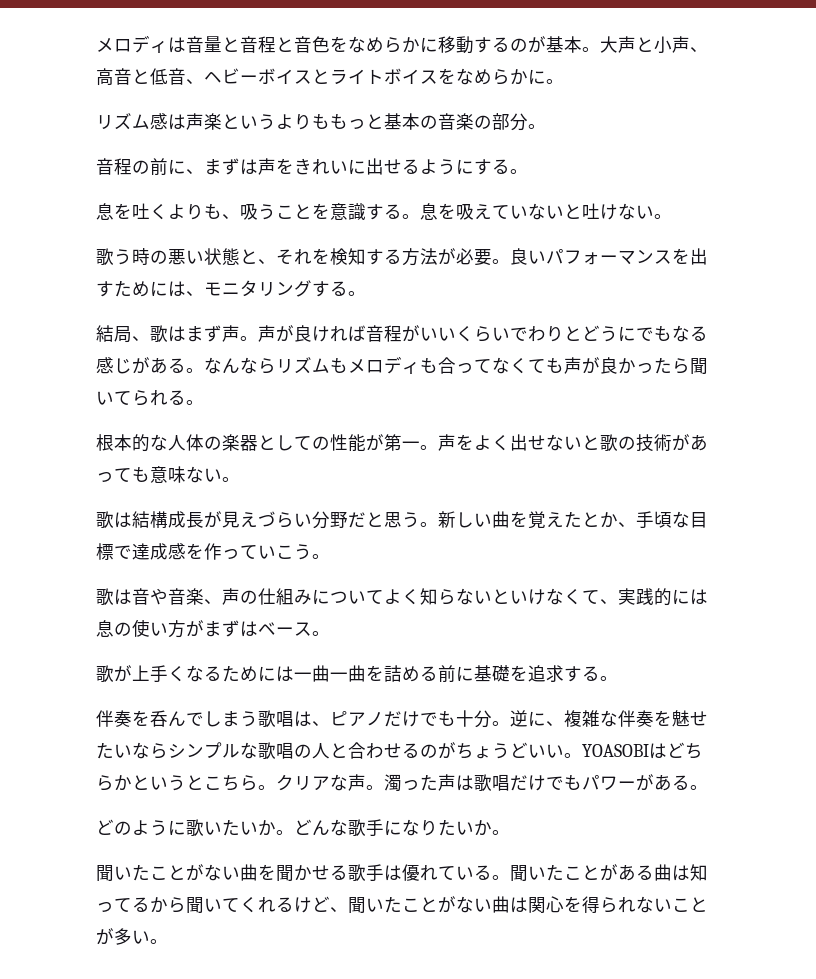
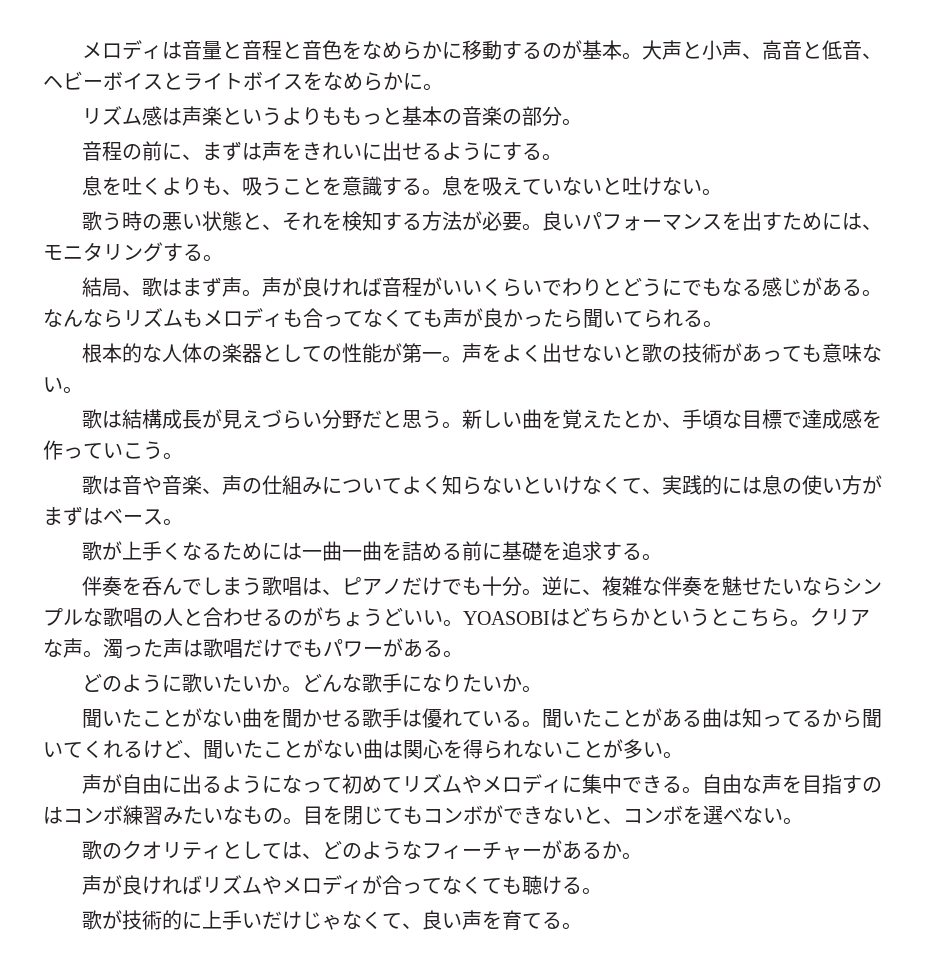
(168, 941) none -> [82,774,883,794] [43,805,803,825] [82,840,643,860] [82,875,603,895] [82,910,583,930] // 声が自由に出るようになって初めてリズムやメロディに集中できる。自由な声を目指すのはコンボ練習みたいなもの。目を閉じてもコンボができないと、コンボを選べない。 // 歌のクオリティとしては、どのようなフィーチャーがあるか。 // 声が良ければリズムやメロディが合ってなくても聴ける。 // 歌が技術的に上手いだけじゃなくて、良い声を育てる。

